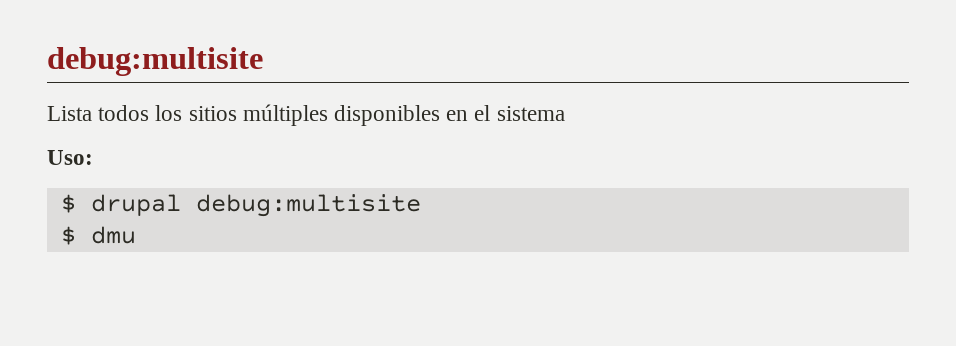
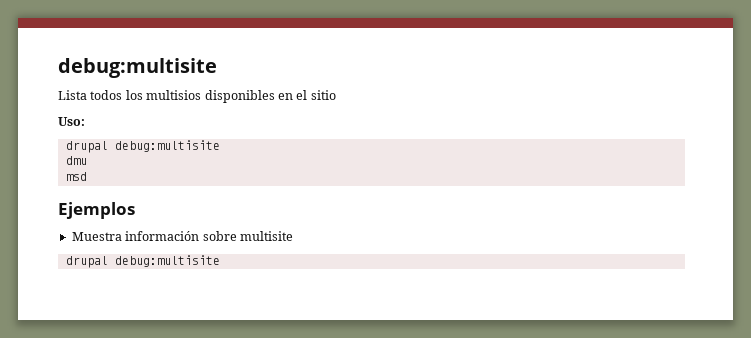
[188,104,328,126] sitios múltiples -> [146,90,202,100] multisios
[496,106,565,121] sistema -> [310,90,336,100] sitio
[60,194,76,213] $ -> (85, 121) none
[60,226,76,245] $ -> (220, 146) none
(136, 235) none -> [65,172,87,181] [58,202,135,219] [71,231,293,241] [65,255,220,268] // msd // Ejemplos // Muestra información sobre multisite // drupal debug:multisite

